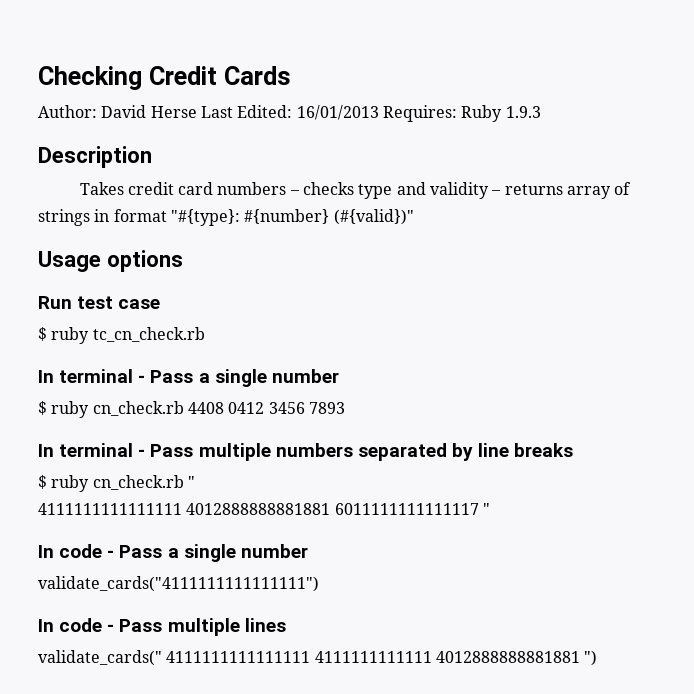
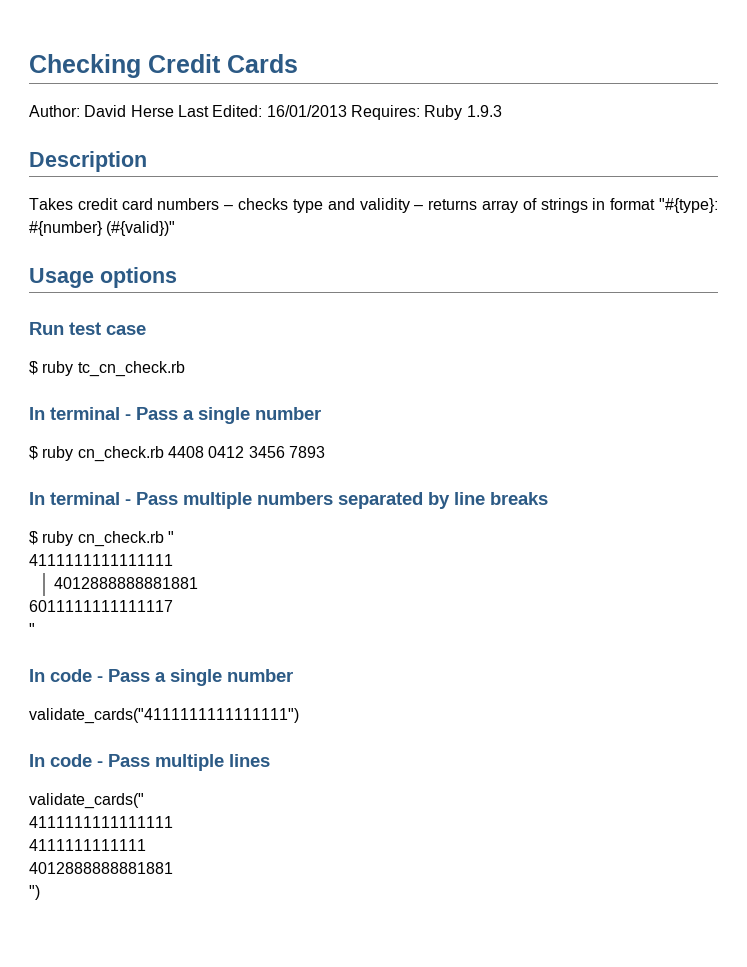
[186,503,331,515] 4012888888881881 -> [54,577,199,589] // 4012888888881881 //
(479, 509) none -> (173, 606) //
[166,651,311,663] 4111111111111111 -> [29,816,173,828] // 4111111111111111 //
[435,651,580,663] 4012888888881881 -> [29,862,173,874] // 4012888888881881 //

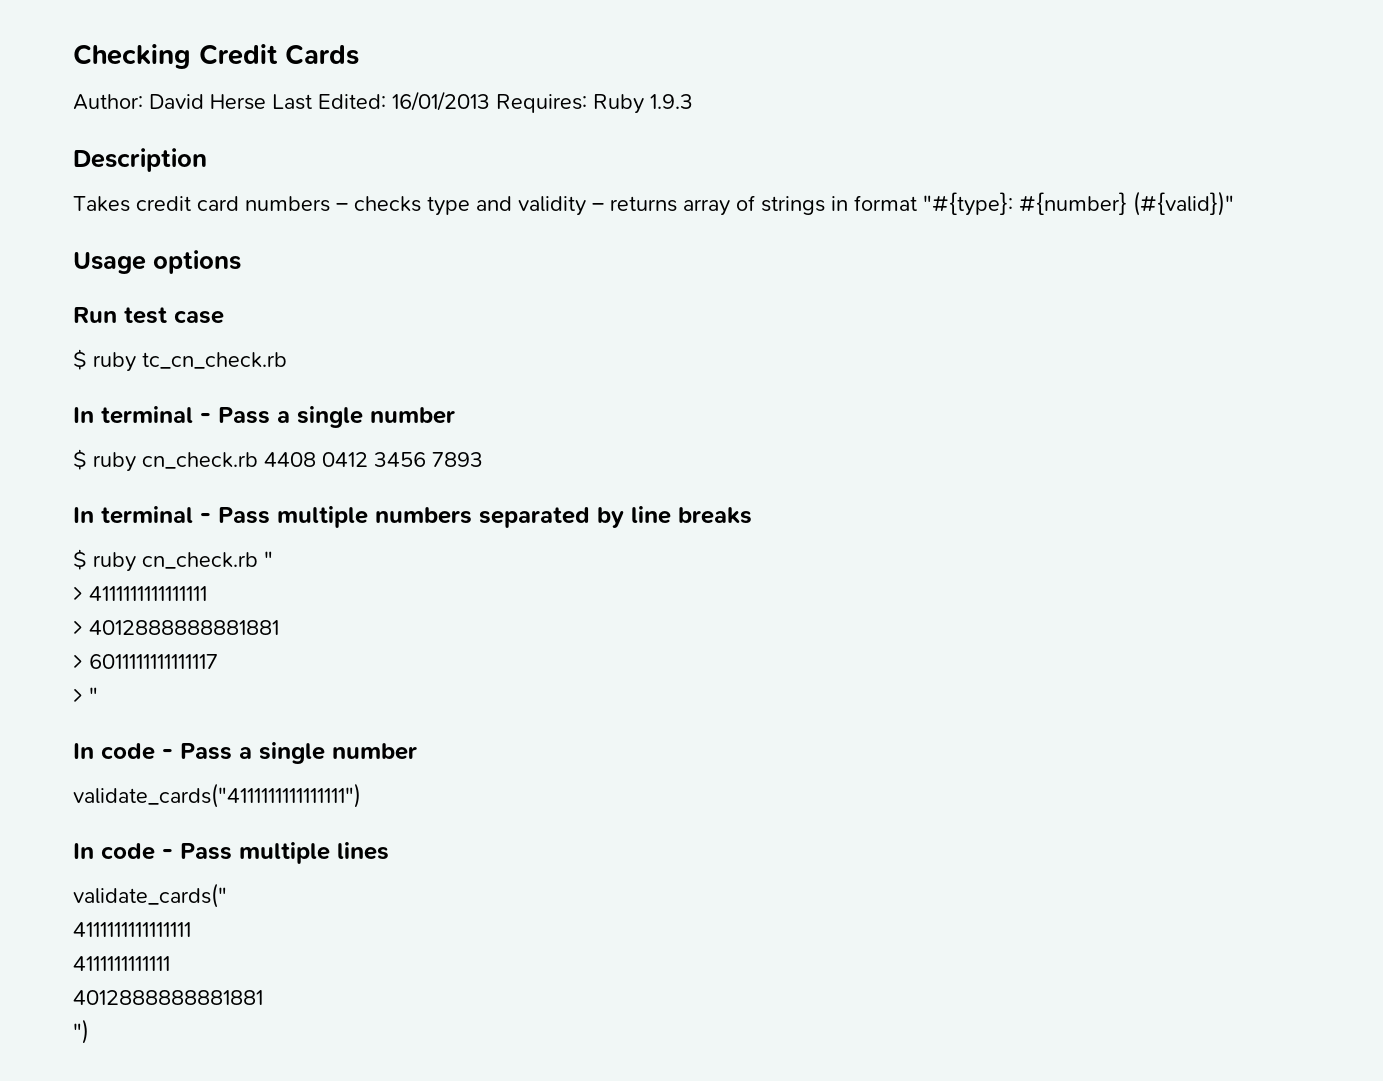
[29,554,173,566] [54,577,199,589] 4111111111111111 // 4012888888881881 // -> [73,586,207,601] [73,620,279,635] [73,654,83,669] > 4111111111111111 // > 4012888888881881 // >
(173, 606) none -> [73,688,83,703] >

